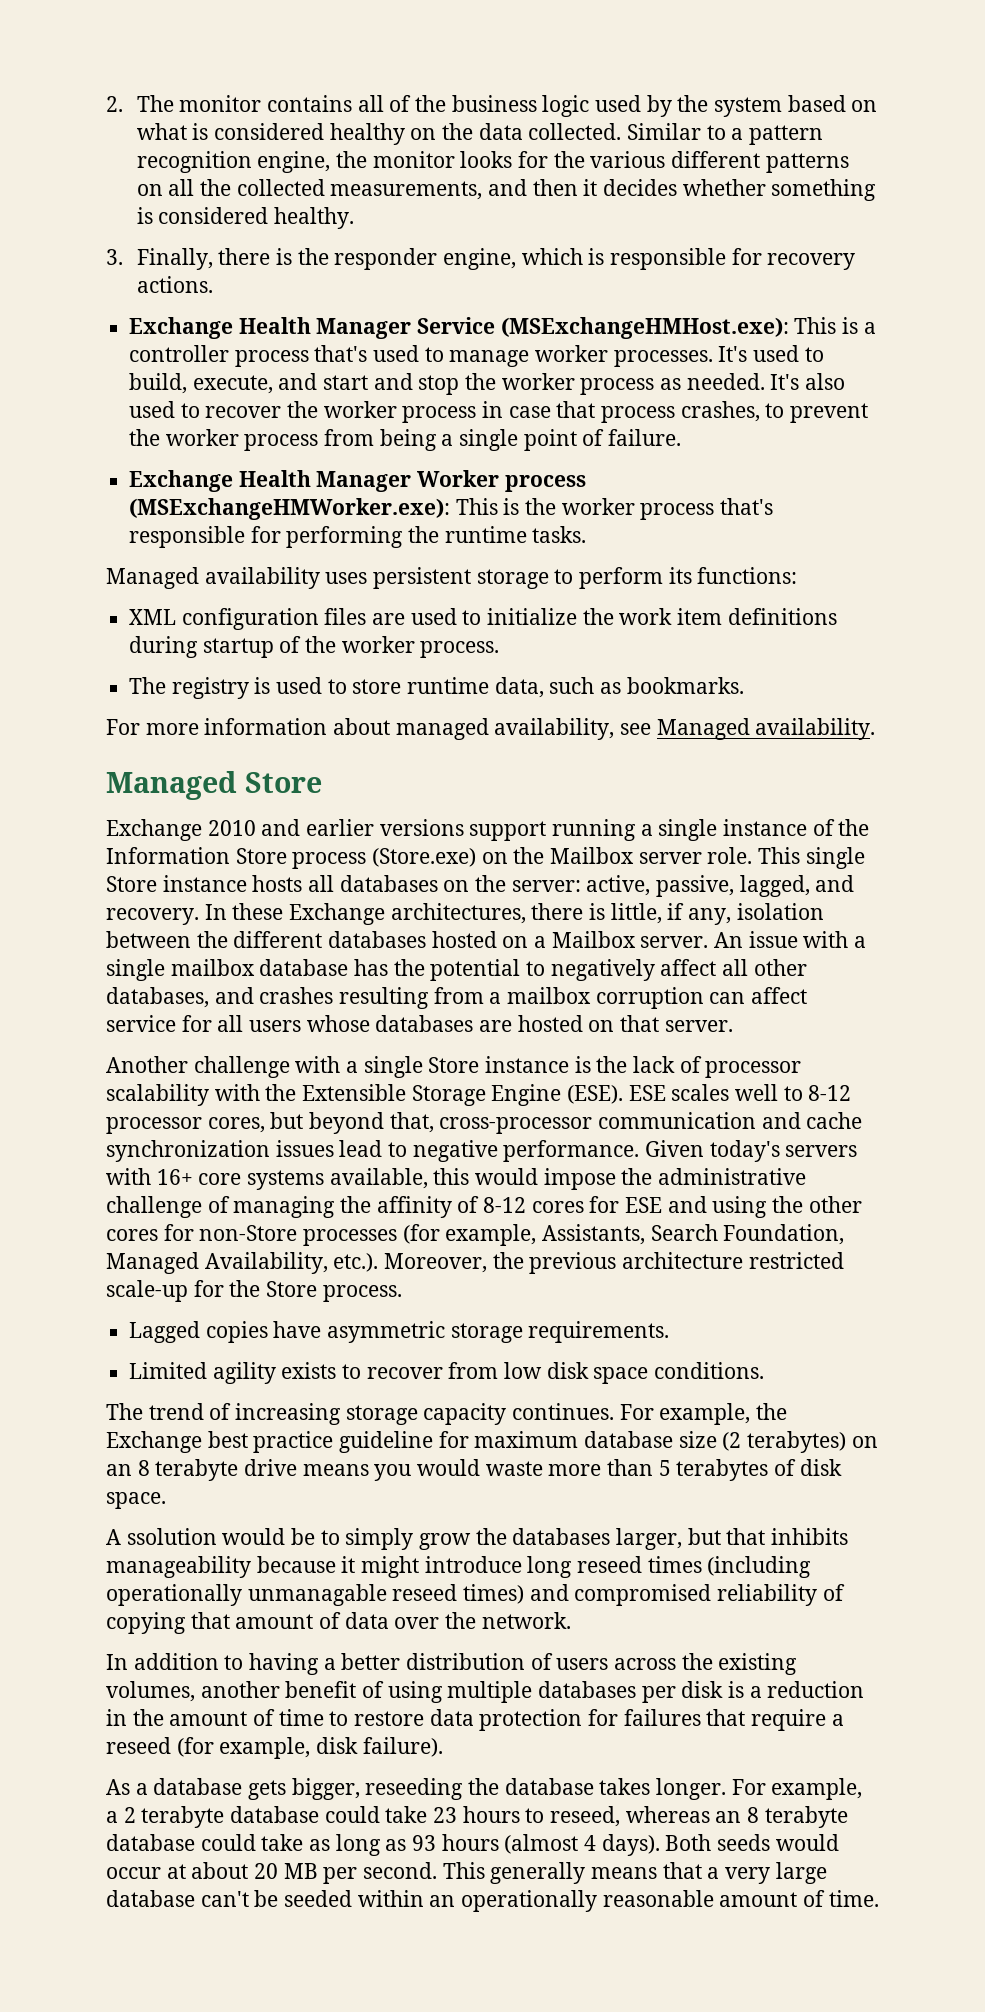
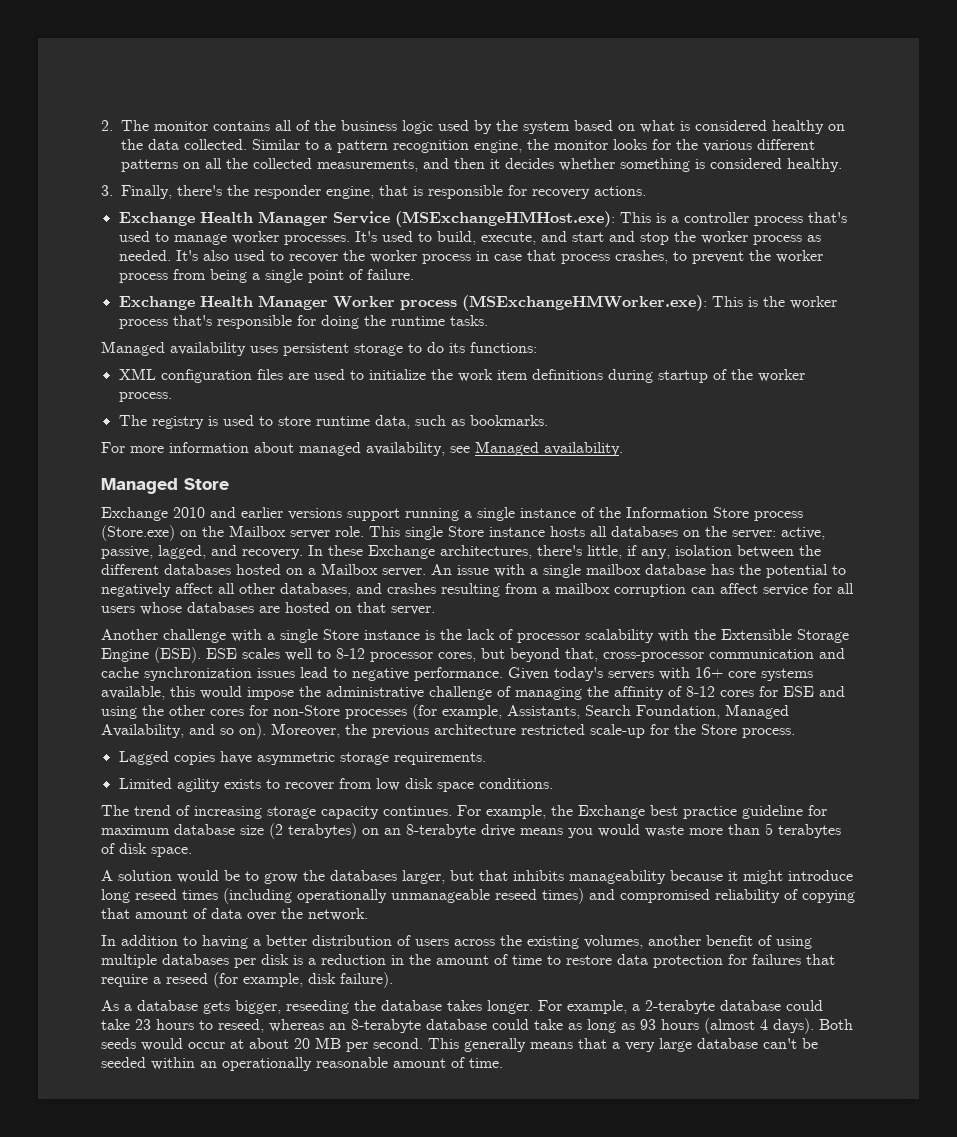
[218,248,293,265] there is -> [177,185,222,196] there's
[521,248,583,265] which -> [379,185,408,196] that
[286,526,404,548] performing -> [320,315,359,329] doing
[579,567,664,589] perform -> [427,342,444,353] do
[531,903,606,920] there is -> [537,545,582,556] there's
[333,1253,379,1272] etc.). -> [189,723,266,739] and so on).
[137,1459,239,1481] 8 terabyte -> [406,824,476,838] 8-terabyte
[126,1528,217,1545] ssolution -> [118,870,172,881] solution
[345,1528,414,1550] simply -> (259, 876) none
[247,1584,387,1606] unmanagable -> [391,889,490,903] unmanageable
[123,1806,225,1828] 2 terabyte -> [645,1000,715,1014] 2-terabyte
[747,1806,848,1828] 8 terabyte -> [351,1019,421,1033] 8-terabyte

